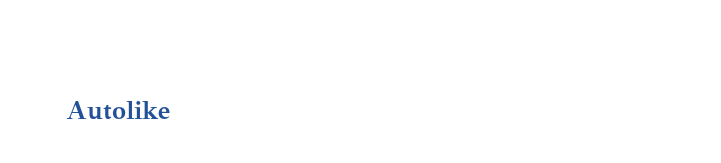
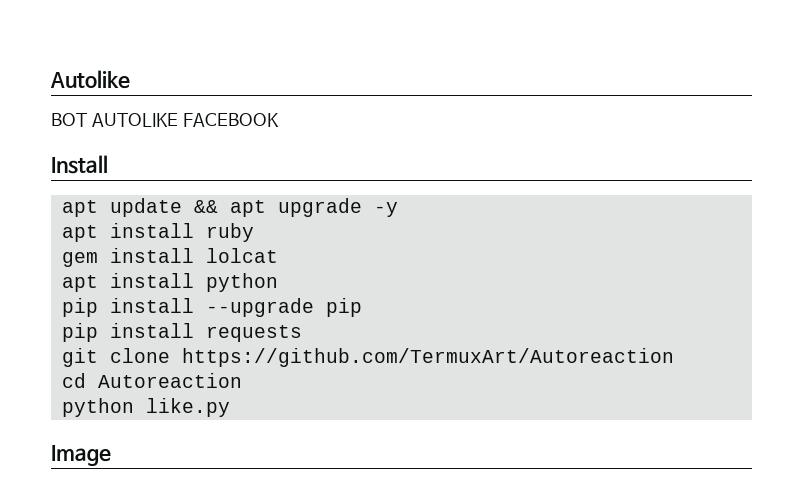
(170, 110) none -> [51,113,279,127] [51,155,108,174] [61,198,398,217] [61,223,254,242] [61,248,278,267] [61,273,278,292] [61,298,362,317] [61,323,302,342] [61,348,674,367] [61,373,242,388] [61,398,230,417] [51,445,111,466] // BOT AUTOLIKE FACEBOOK // Install // apt update && apt upgrade -y // apt install ruby // gem install lolcat // apt install python // pip install --upgrade pip // pip install requests // git clone https://github.com/TermuxArt/Autoreaction // cd Autoreaction // python like.py // Image

